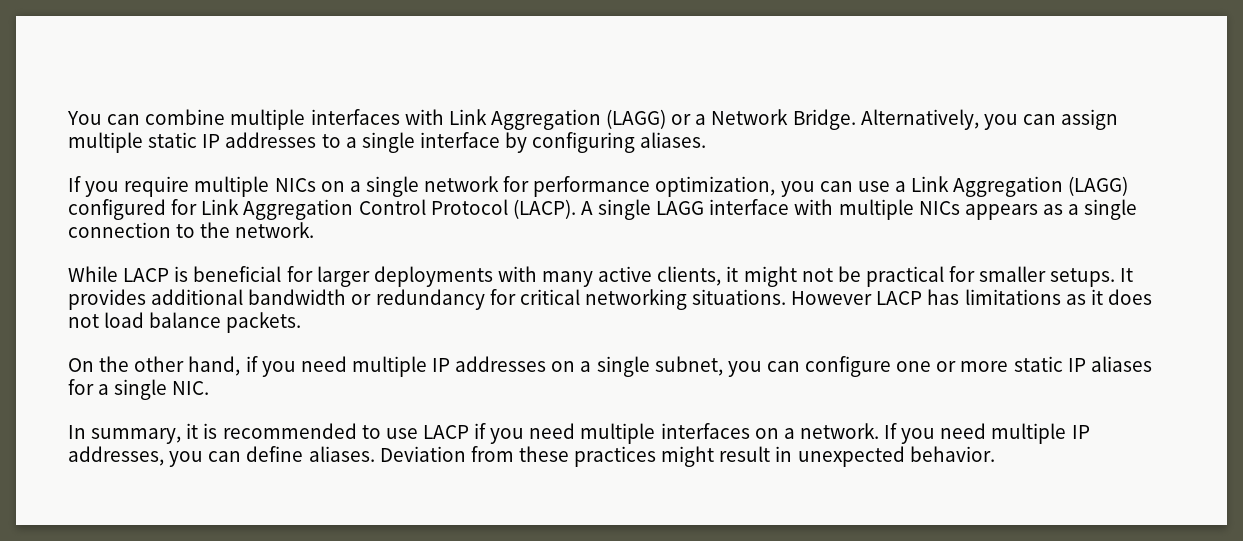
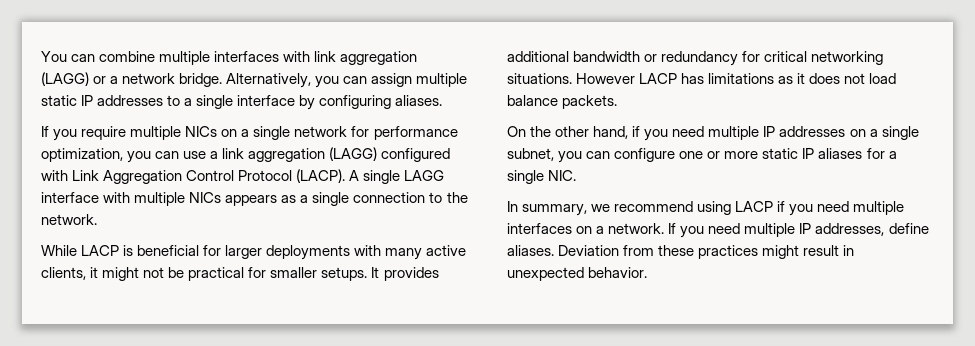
[448,109,601,130] Link Aggregation -> [314,51,418,65] link aggregation
[711,109,856,130] Network Bridge. -> [122,73,223,87] network bridge.
[911,176,1064,197] Link Aggregation -> [222,148,326,162] link aggregation
[171,199,198,215] for -> [41,170,68,181] with
[186,423,418,439] it is recommended to use -> [591,201,732,215] we recommend using
[169,451,242,467] you can -> (885, 229) none

